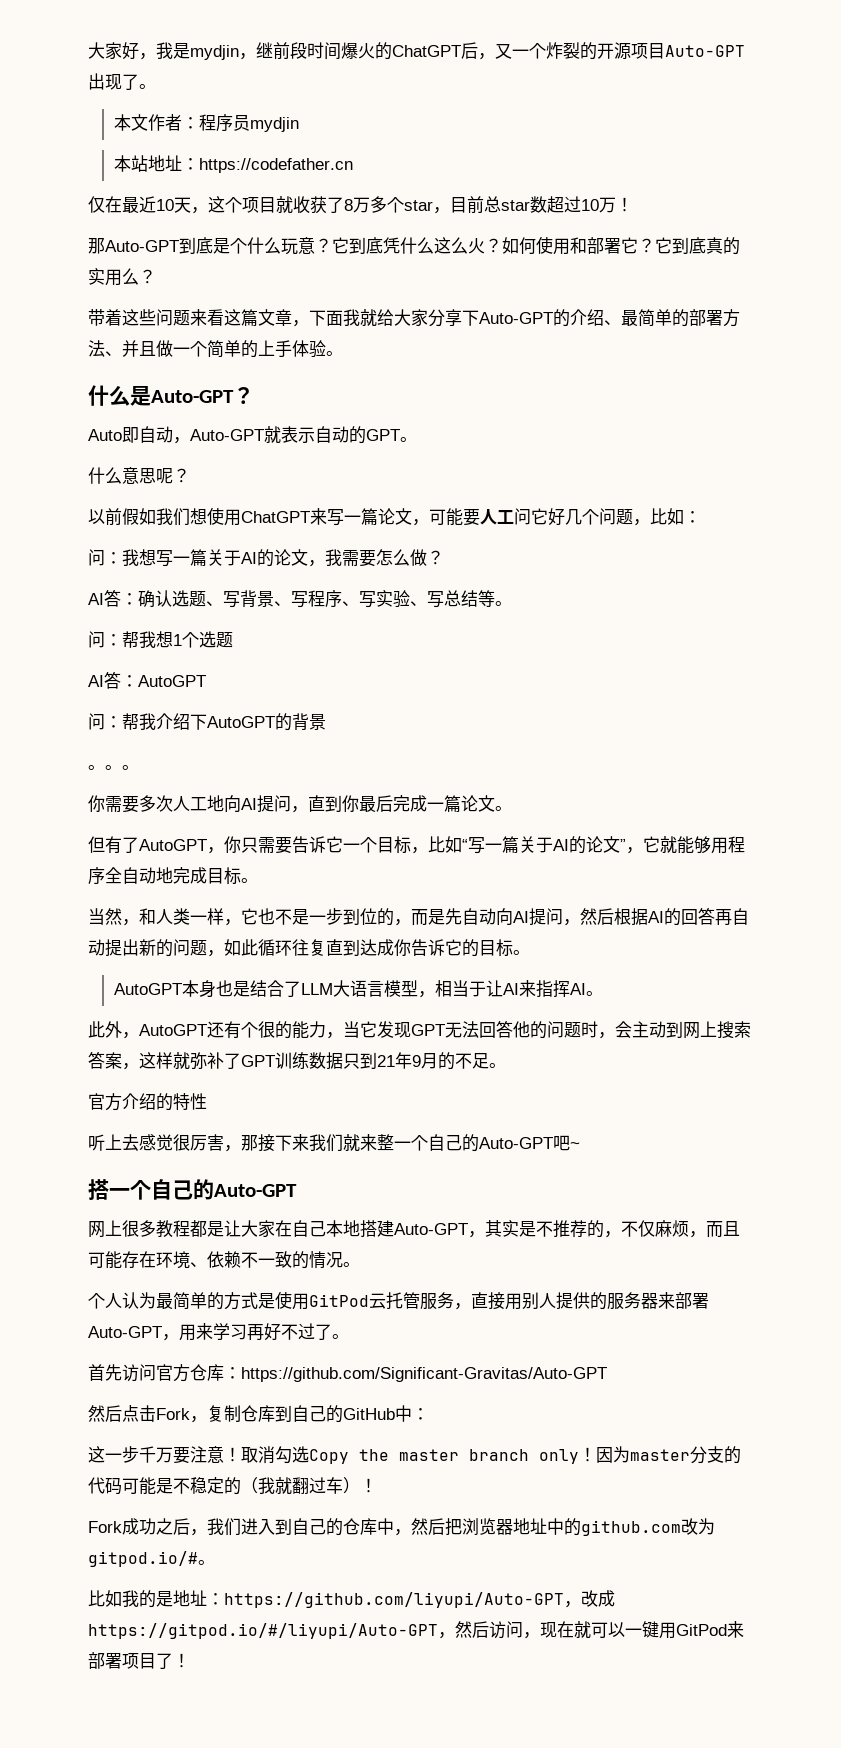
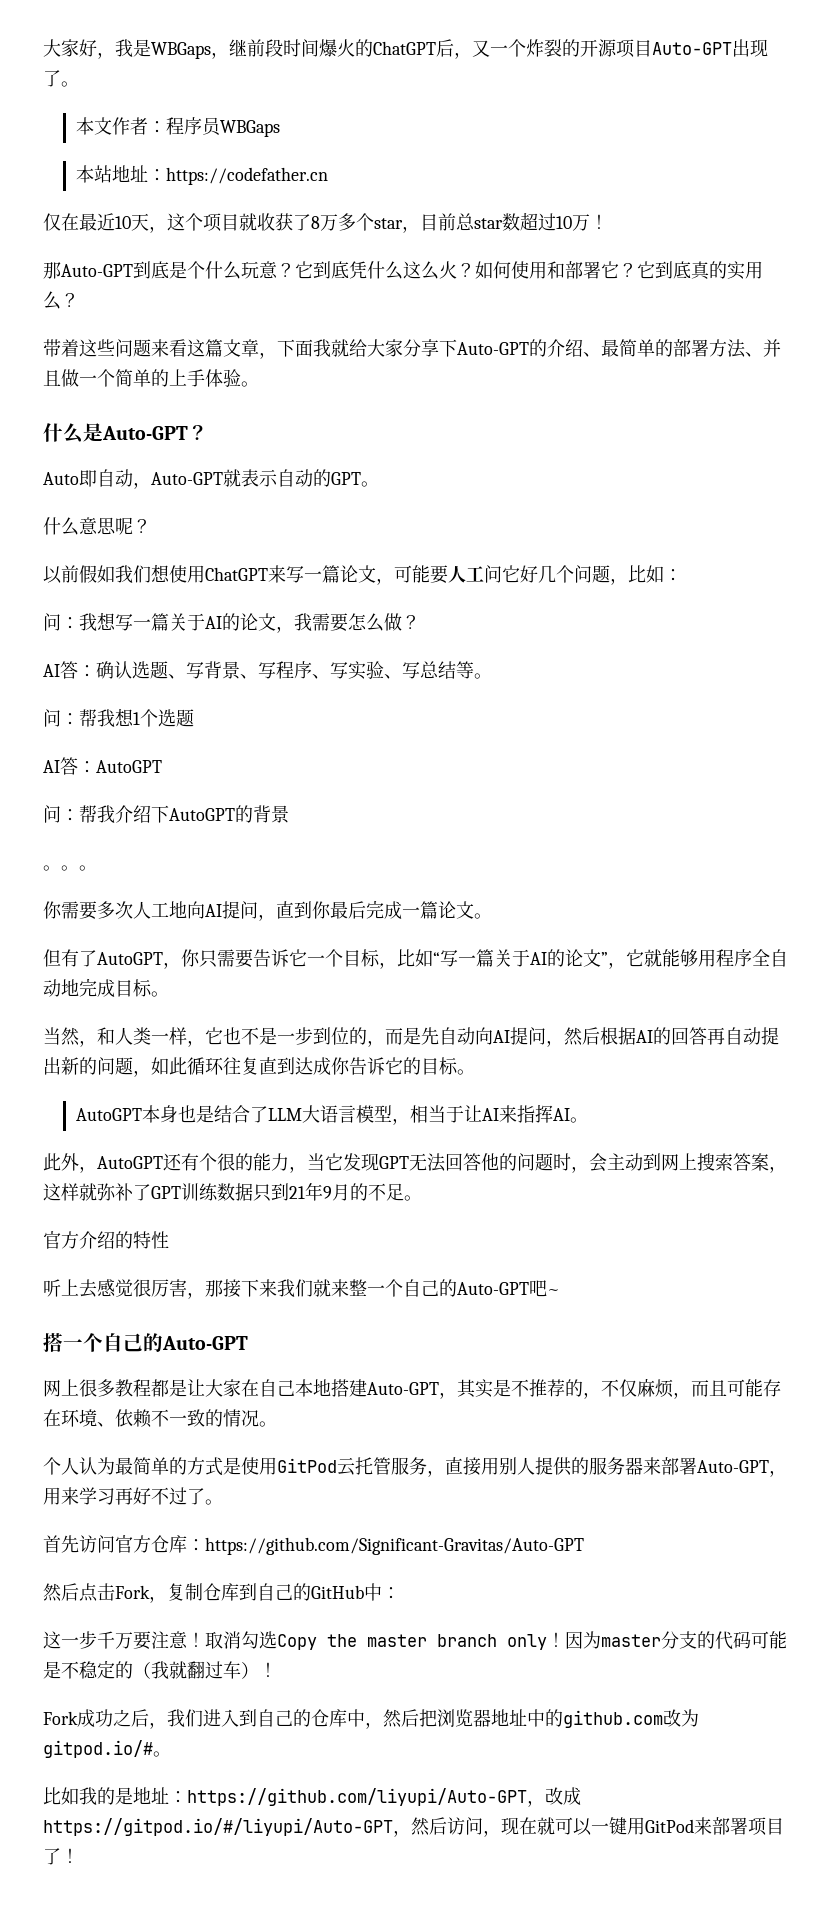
[190,45,239,60] mydjin -> [151,42,211,59] WBGaps
[249,117,299,132] mydjin -> [219,120,280,137] WBGaps

